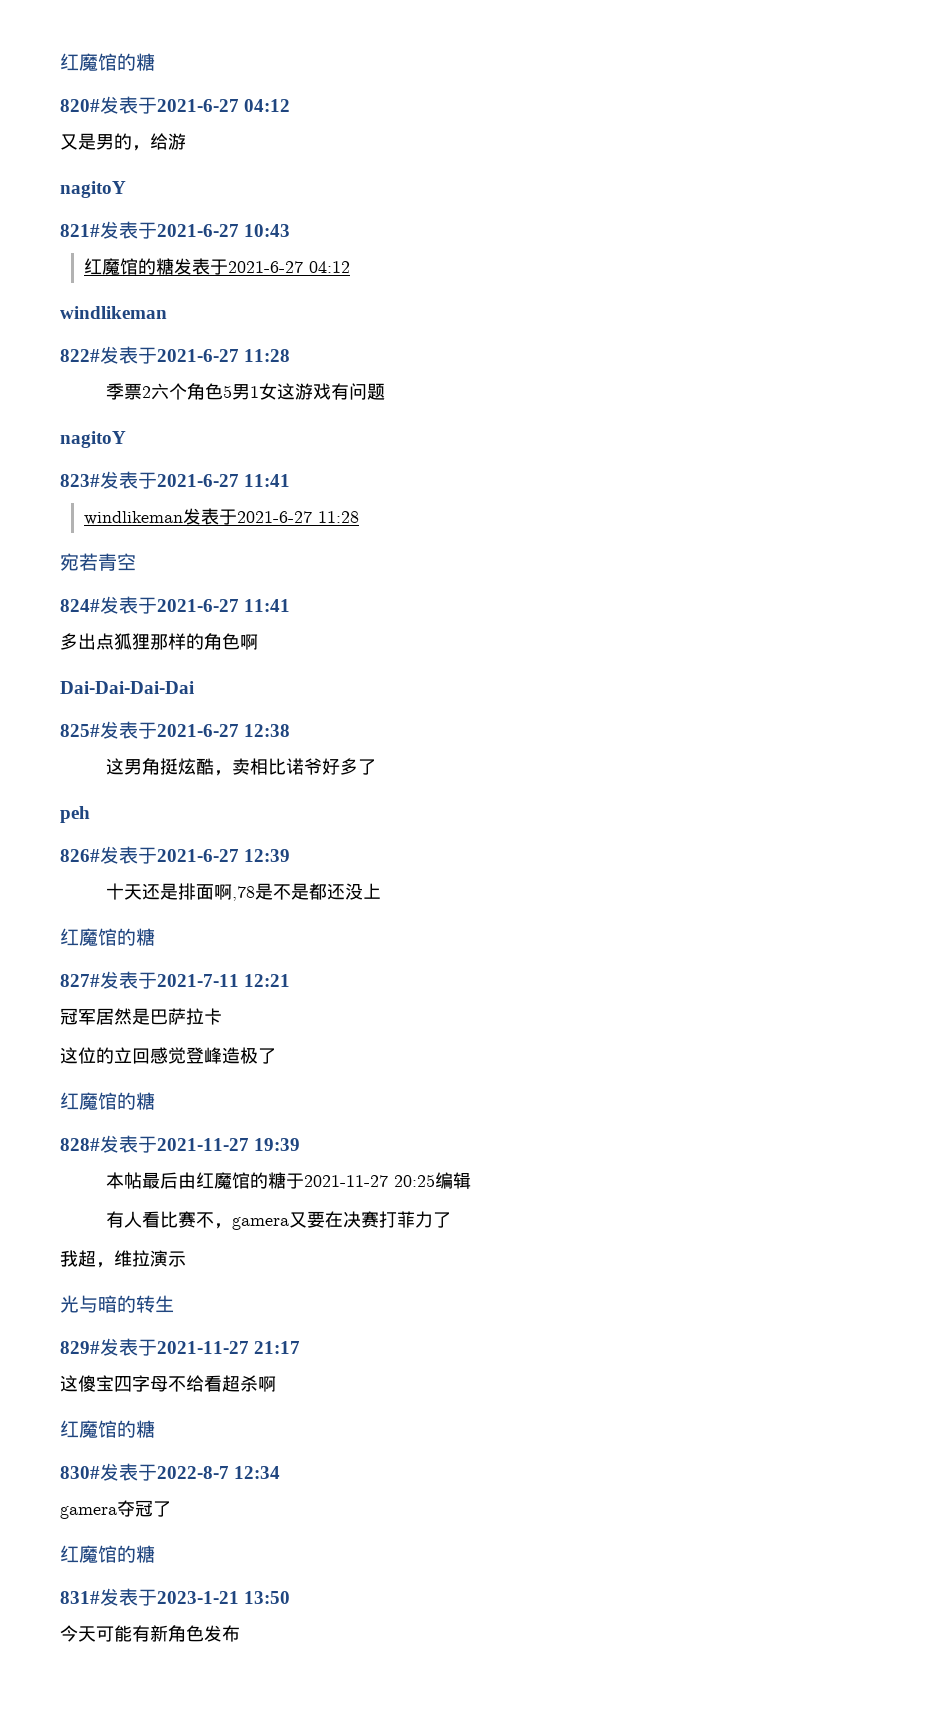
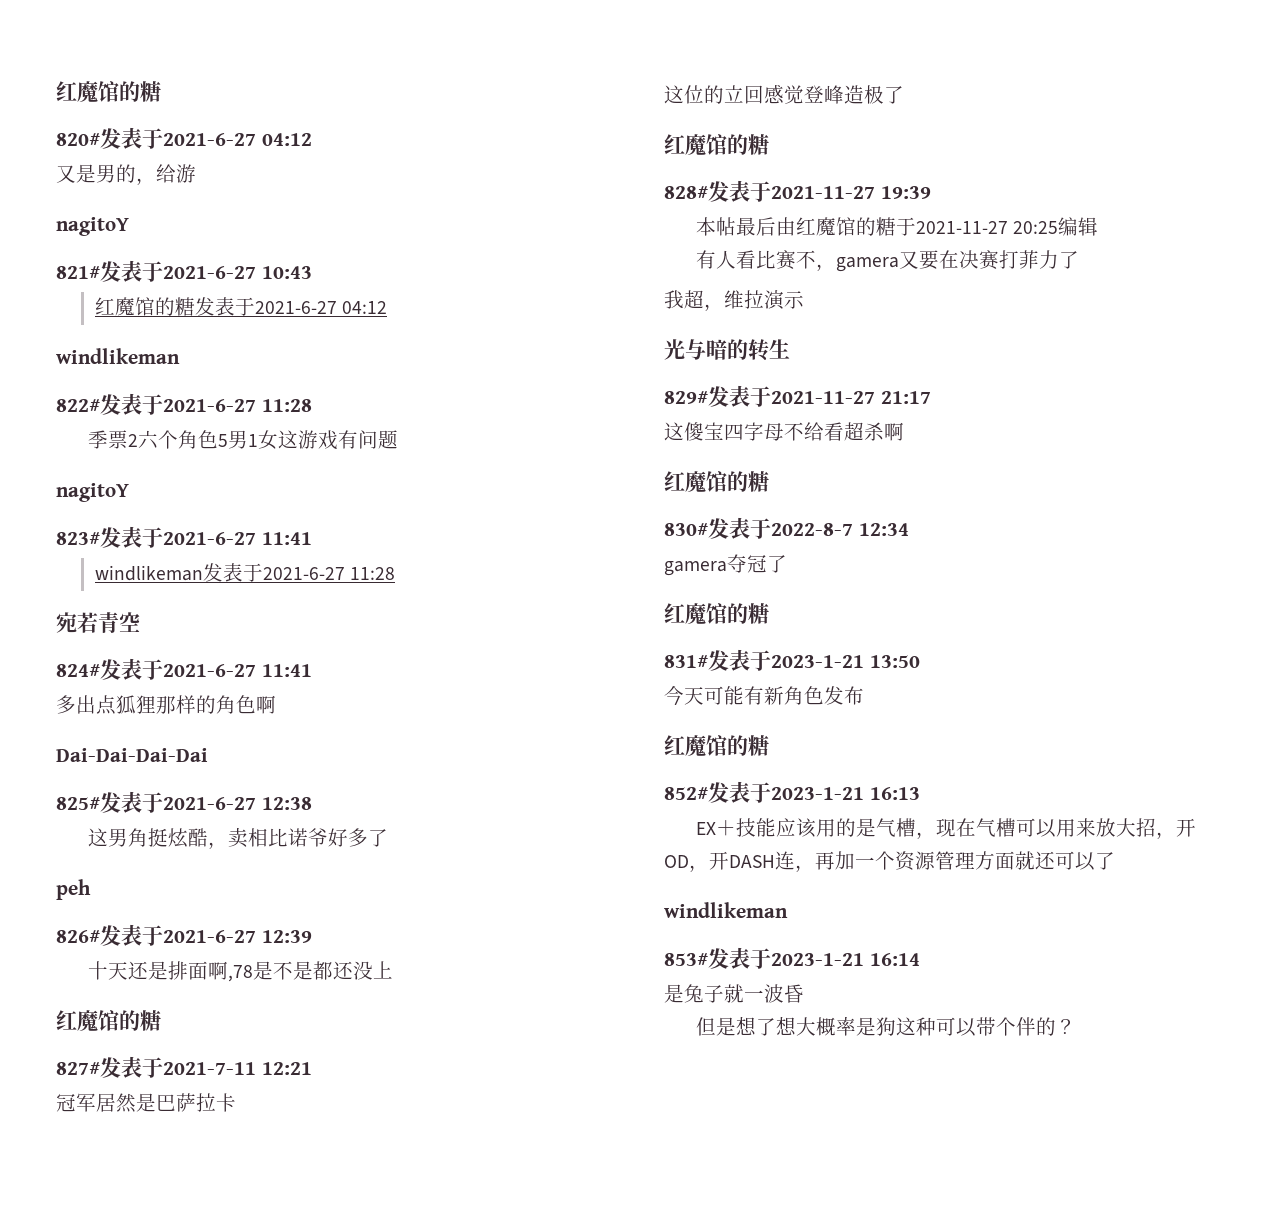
(240, 1633) none -> [664,735,769,757] [664,781,920,803] [696,818,1197,839] [664,851,1115,872] [664,902,788,918] [664,947,920,969] [664,984,804,1003] [696,1016,1077,1037] // 红魔馆的糖 // 852#发表于2023-1-21 16:13 // EX＋技能应该用的是气槽，现在气槽可以用来放大招，开OD，开DASH连，再加一个资源管理方面就还可以了 // windlikeman // 853#发表于2023-1-21 16:14 // 是兔子就一波昏 // 但是想了想大概率是狗这种可以带个伴的？

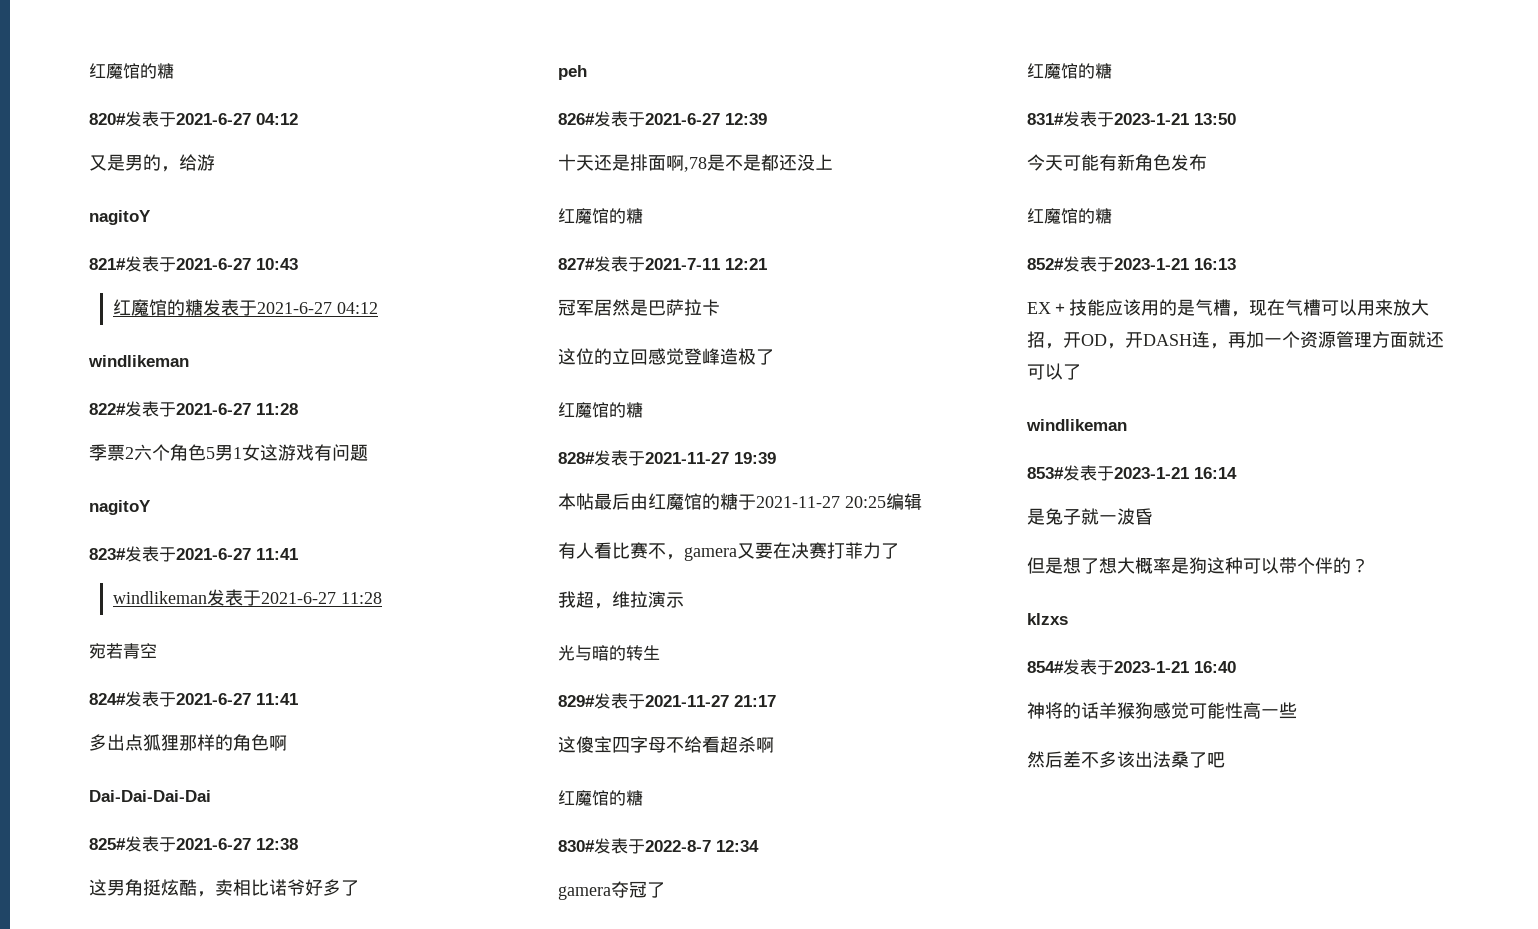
(1077, 1027) none -> [1027,613,1068,625] [1027,659,1236,675] [1027,702,1297,719] [1027,751,1225,768] // klzxs // 854#发表于2023-1-21 16:40 // 神将的话羊猴狗感觉可能性高一些 // 然后差不多该出法桑了吧

